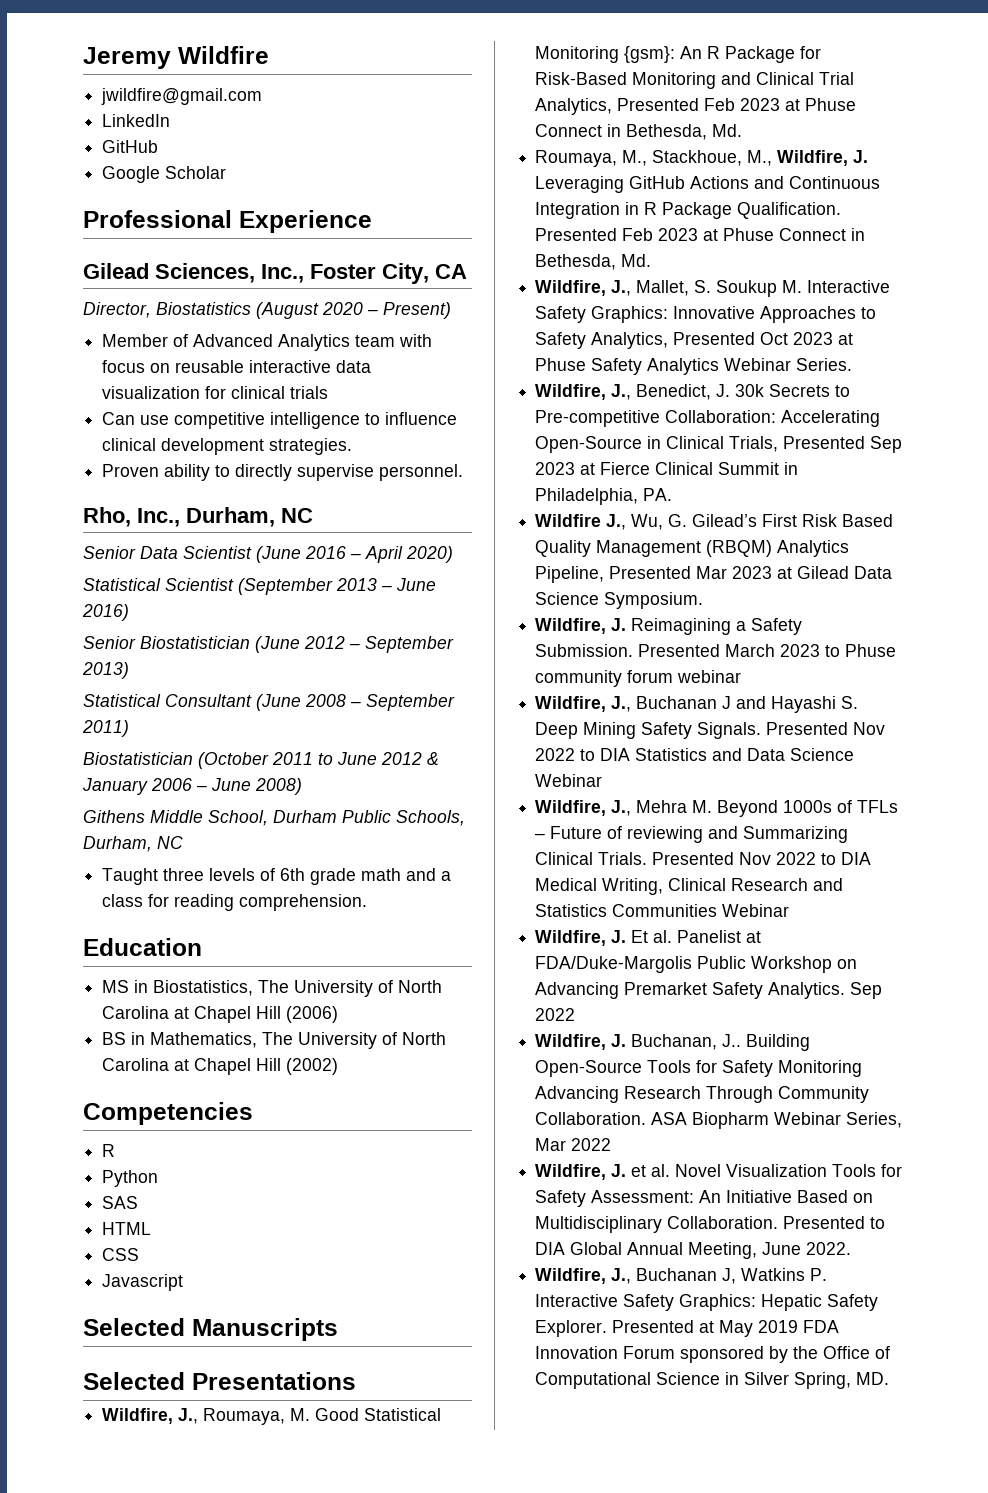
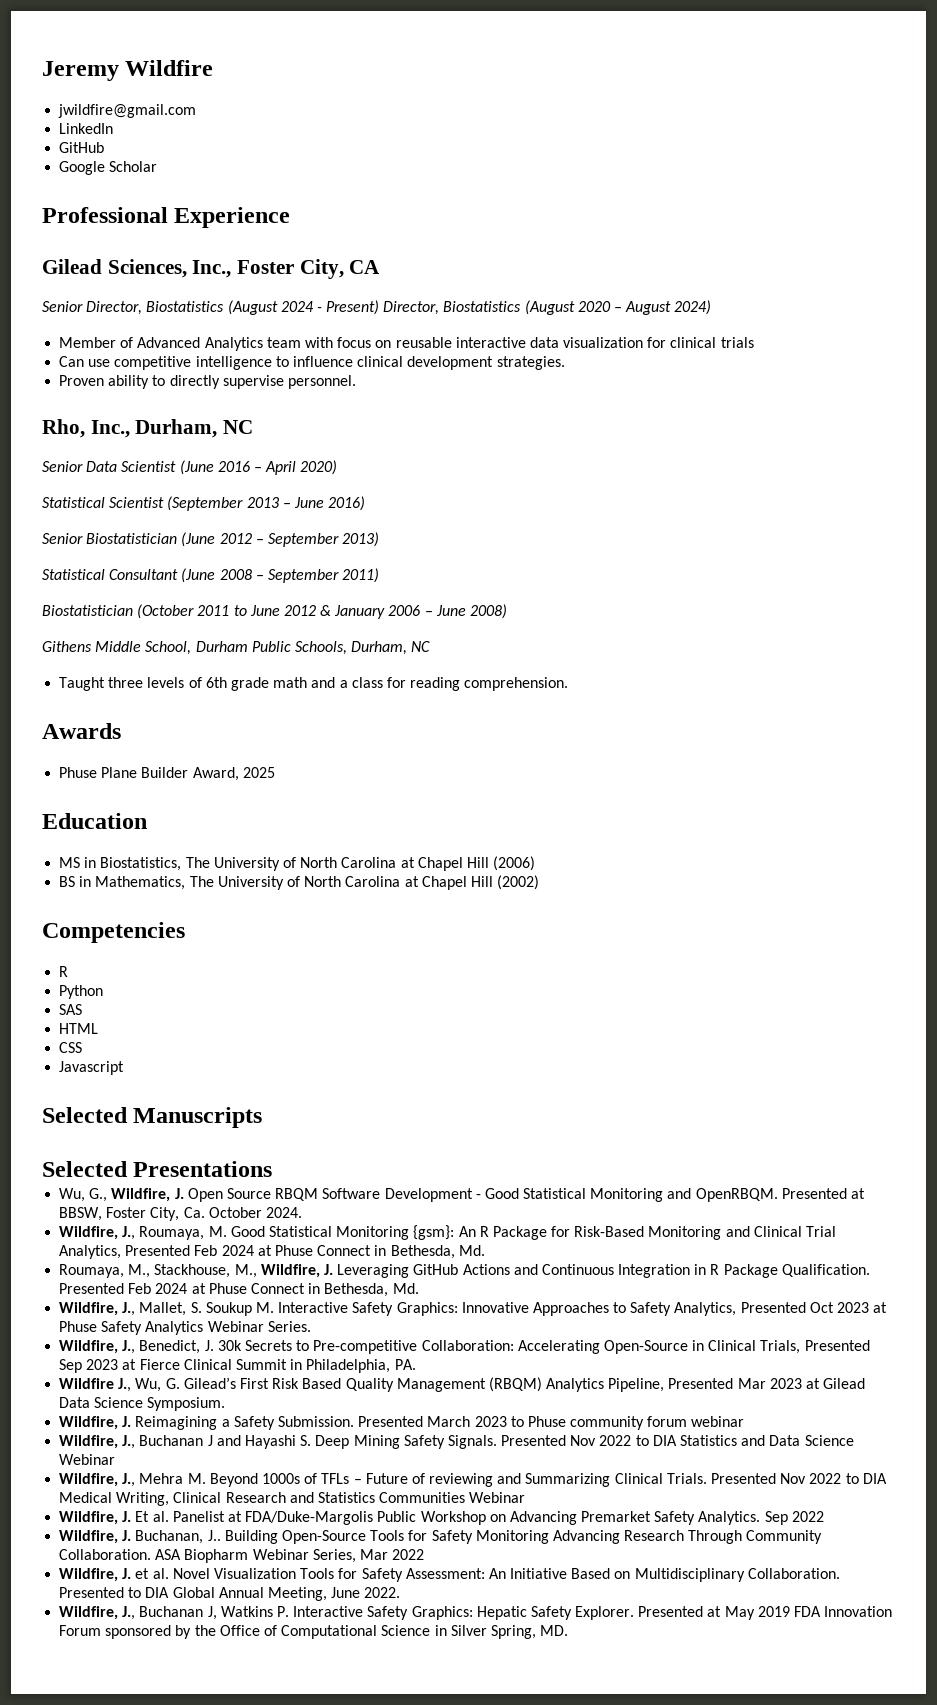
(467, 271) none -> [42,300,380,315] Senior Director, Biostatistics (August 2024 - Present)
[383,302,451,319] Present) -> [625,300,712,315] August 2024)
(368, 902) none -> [42,723,121,739] [59,767,275,781] // Awards // Phuse Plane Builder Award, 2025
(356, 1381) none -> [59,1188,866,1202] [59,1207,302,1221] // Wu, G., Wildfire, J. Open Source RBQM Software Development - Good Statistical Monitoring and OpenRBQM. Presented at BBSW, Foster City, Ca. October 2024.
[740,98,781,111] 2023 -> [221,1245,254,1256] 2024
[652,150,743,166] Stackhoue, -> [154,1264,231,1278] Stackhouse,
[658,228,699,241] 2023 -> [155,1283,188,1294] 2024

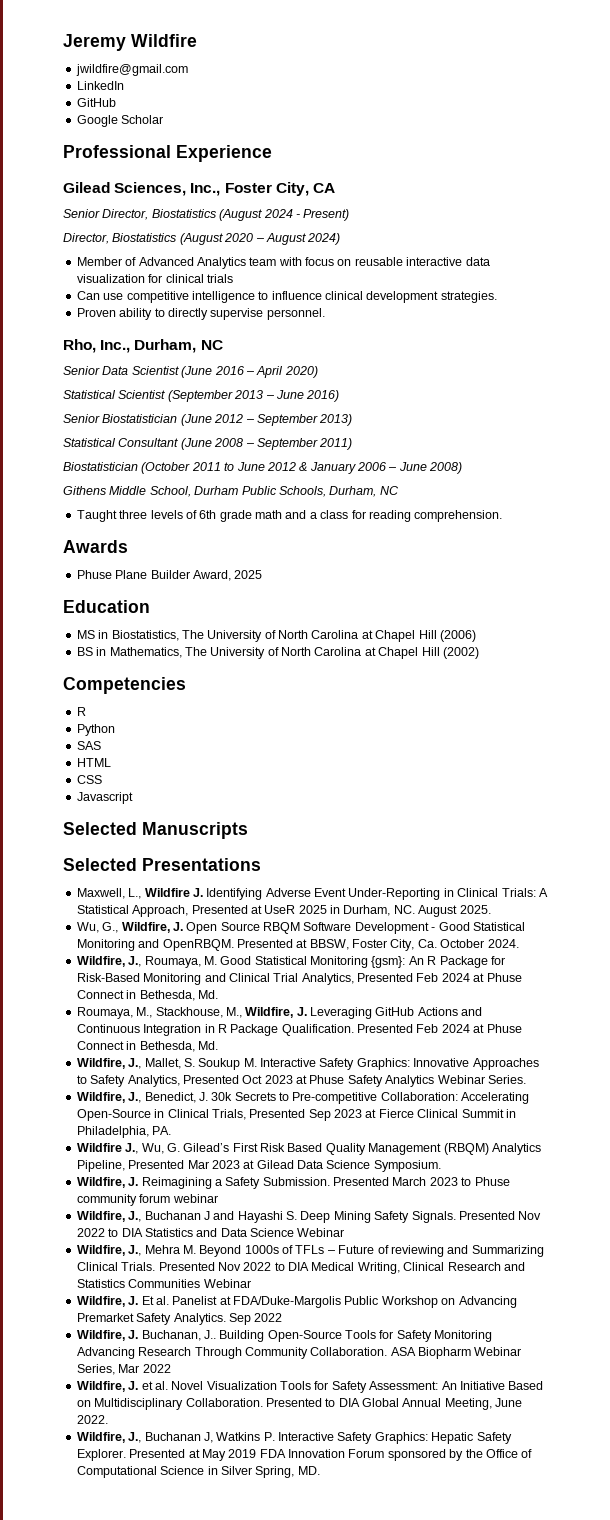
(380, 307) none -> (350, 215) //
(273, 1169) none -> [76,888,548,900] [76,905,491,917] // Maxwell, L., Wildfire J. Identifying Adverse Event Under-Reporting in Clinical Trials: A Statistical Approach, Presented at UseR 2025 in Durham, NC. August 2025.

